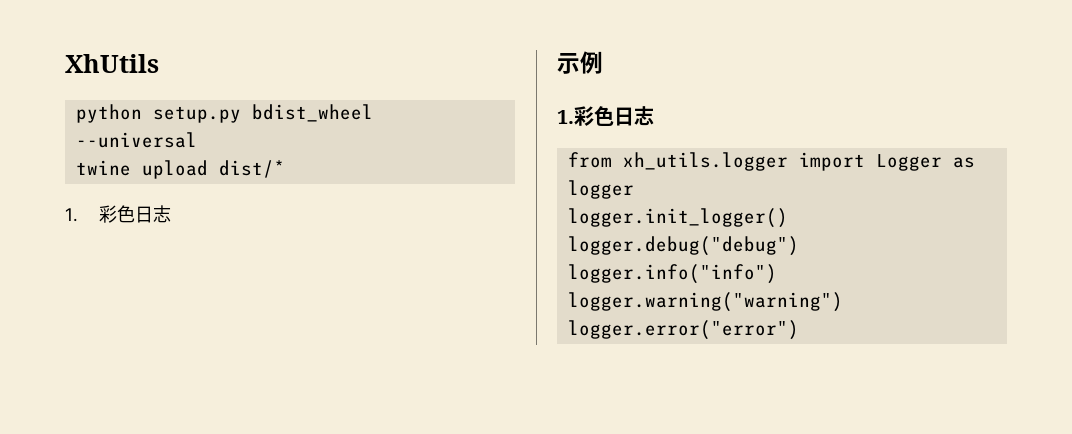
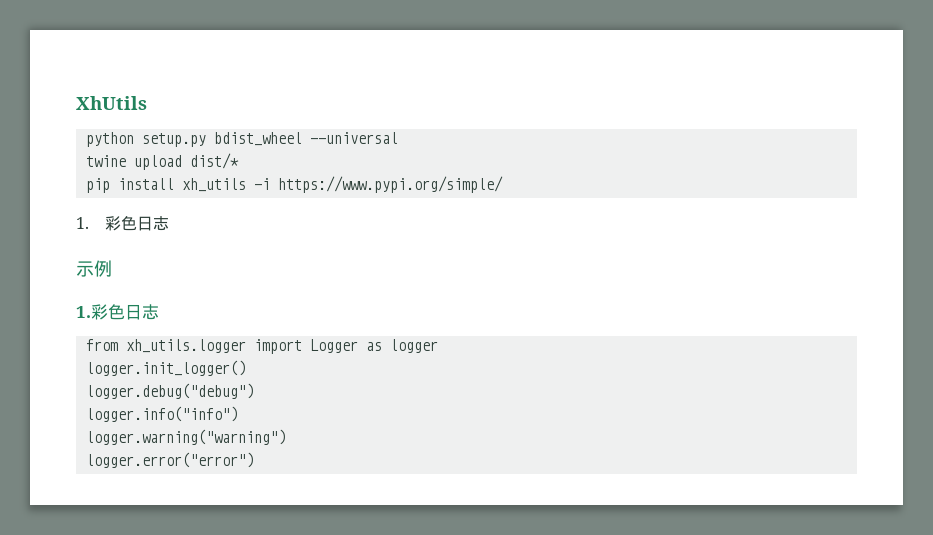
(285, 169) none -> [85,176,503,193] // pip install xh_utils -i https://www.pypi.org/simple/

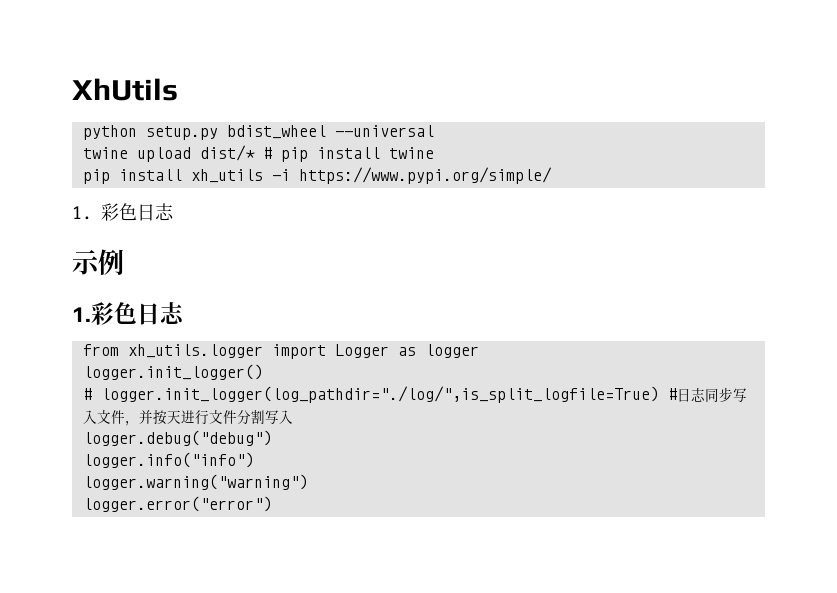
(239, 161) none -> [262,147,434,162] # pip install twine
(246, 368) none -> [82,386,747,403] [82,409,293,426] // # logger.init_logger(log_pathdir="./log/",is_split_logfile=True) #日志同步写入文件，并按天进行文件分割写入

